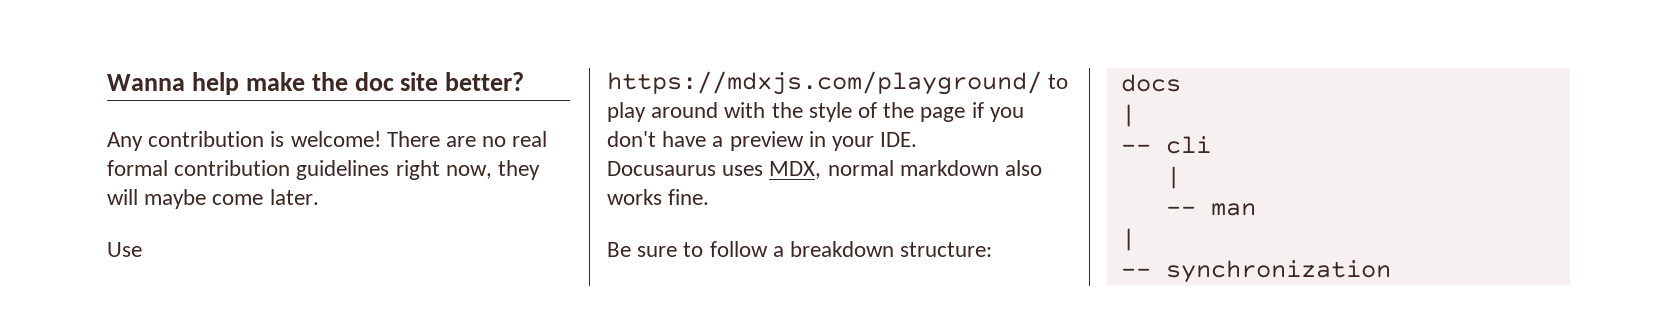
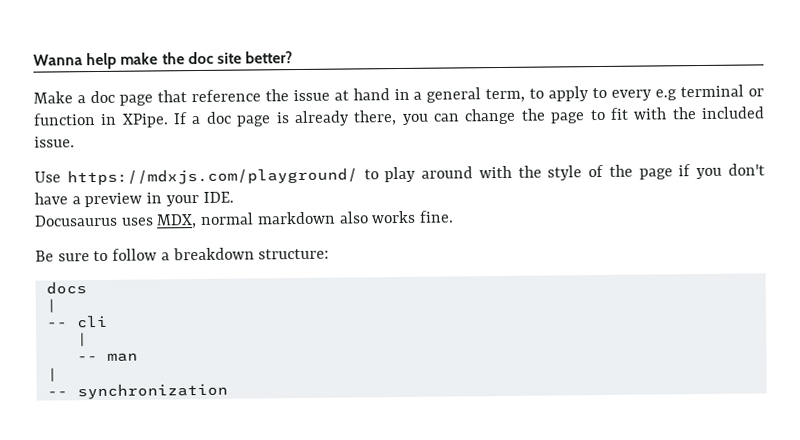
[107,131,548,151] [107,160,541,180] [107,189,319,209] Any contribution is welcome! There are no real formal contribution guidelines right now, they will maybe come later. -> [33,84,765,106] [33,106,765,128] [34,136,75,148] Make a doc page that reference the issue at hand in a general term, to apply to every e.g terminal or function in XPipe. If a doc page is already there, you can change the page to fit with the included issue.

